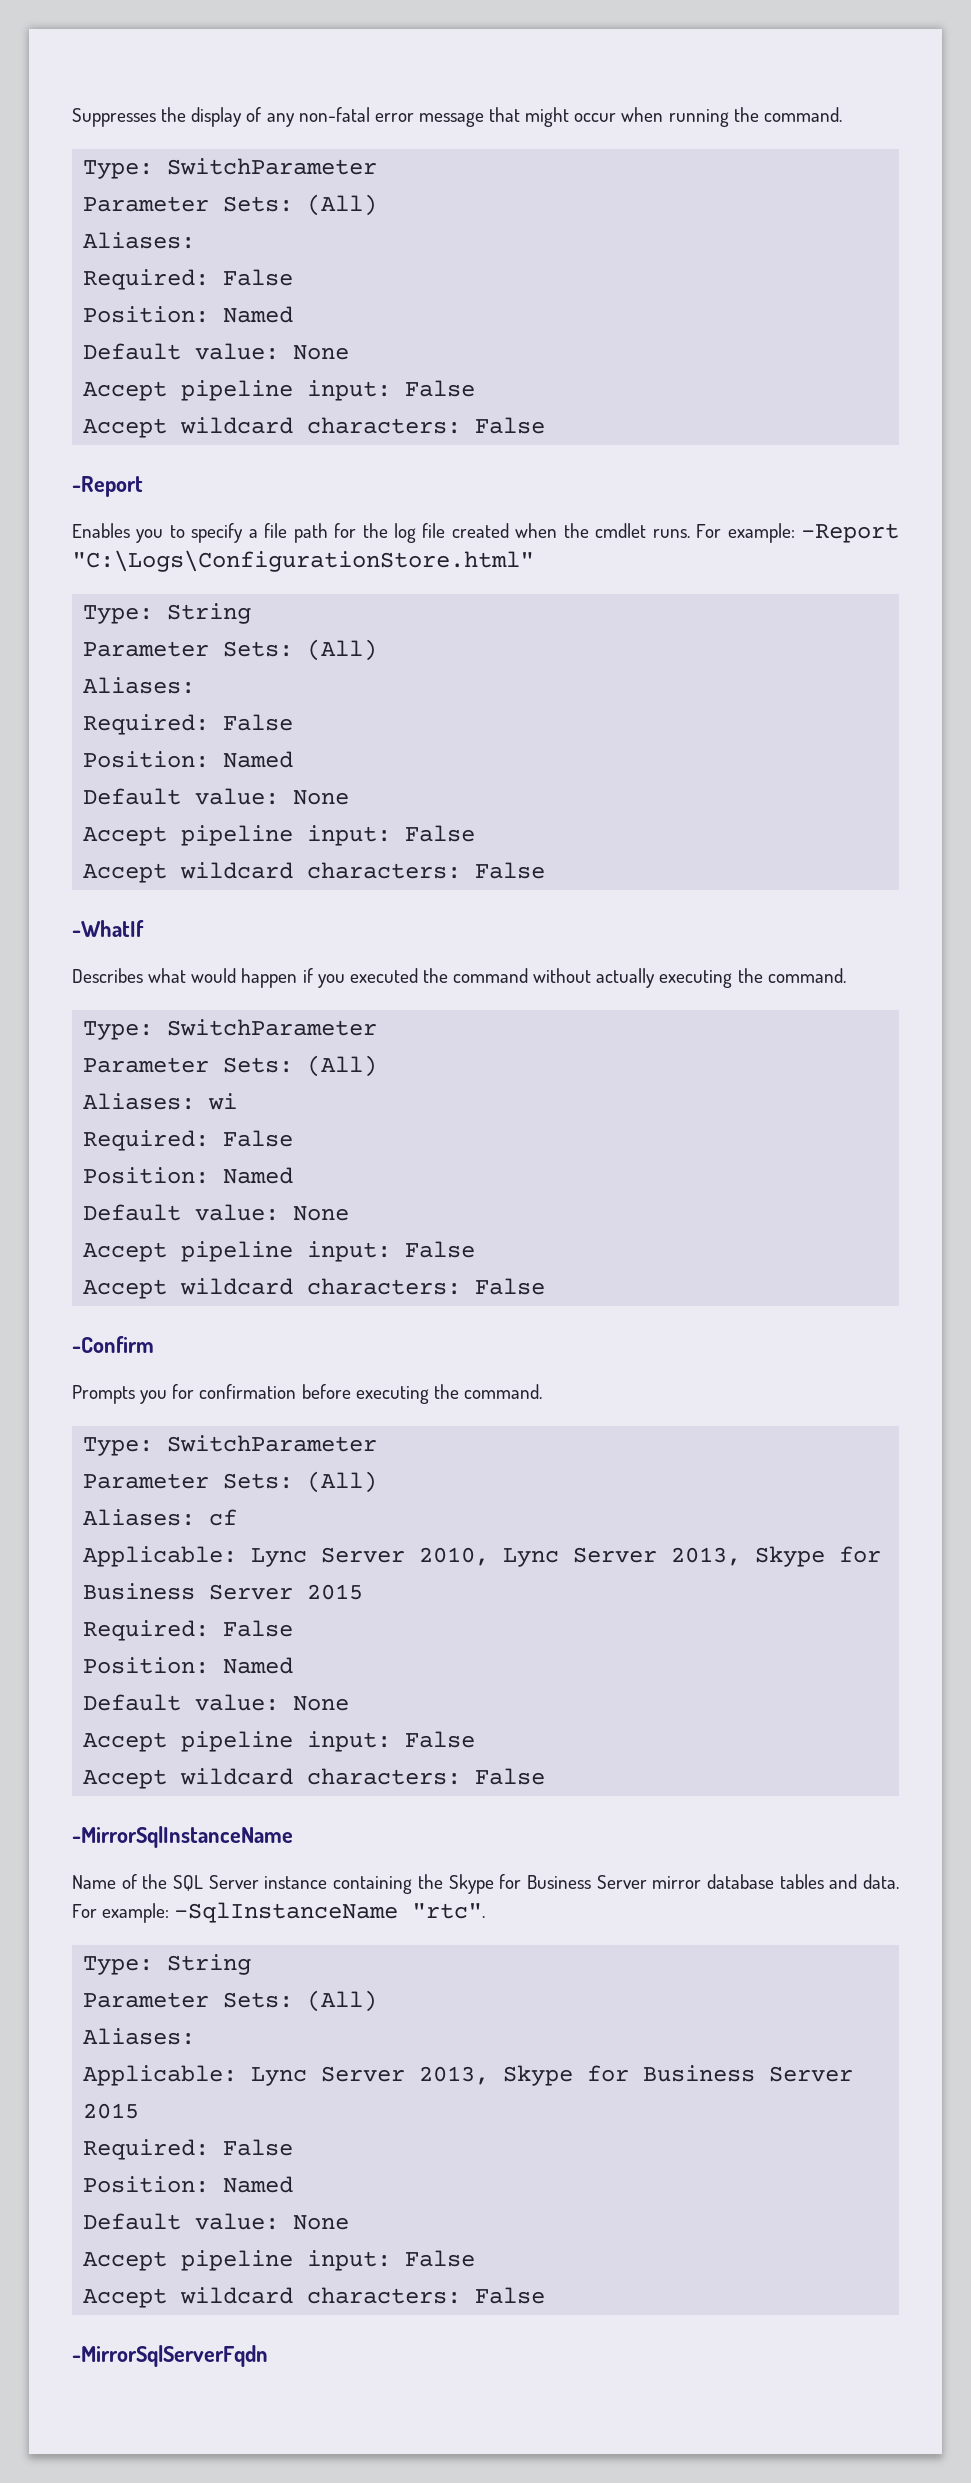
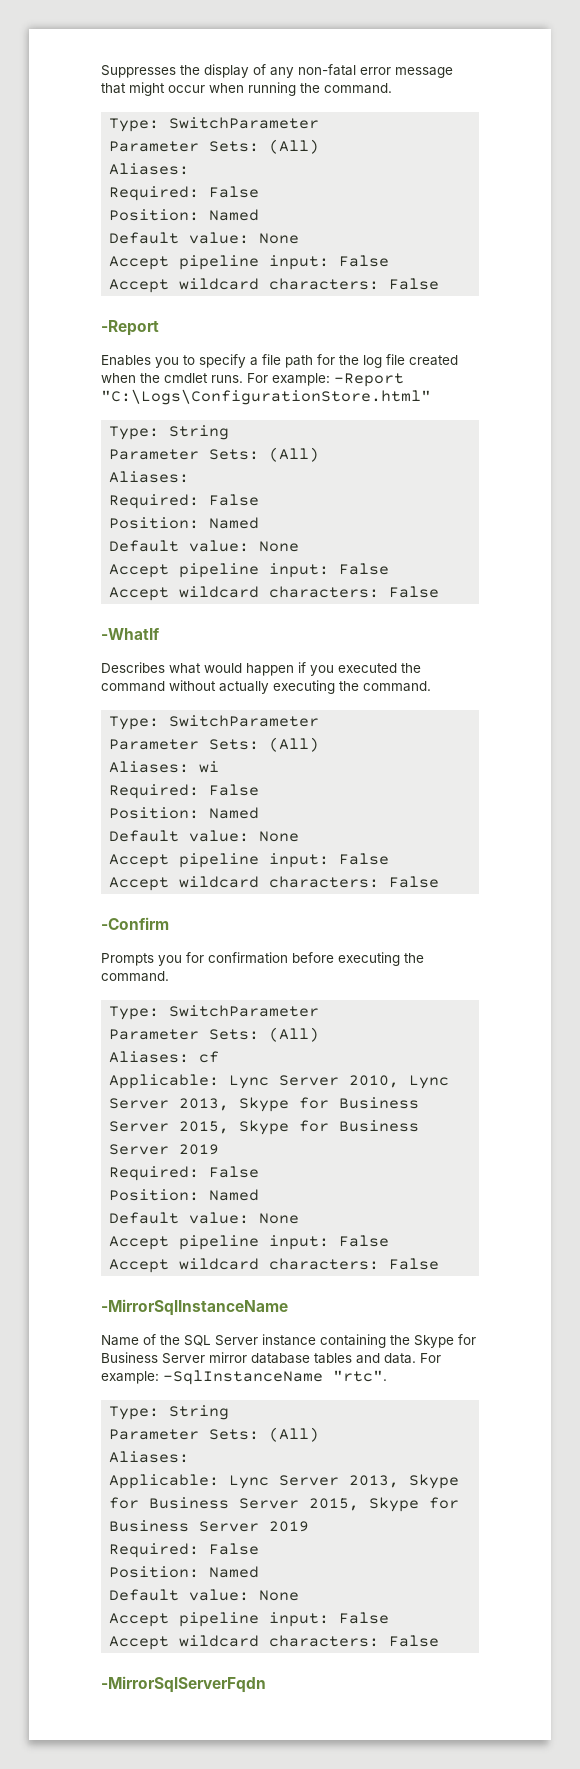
[307,1584,364,1600] 2015 -> [179,1120,420,1135] [109,1144,220,1155] 2015, Skype for Business Server 2019
[83,2103,140,2119] 2015 -> [309,1497,460,1512] [109,1520,310,1532] 2015, Skype for Business Server 2019

